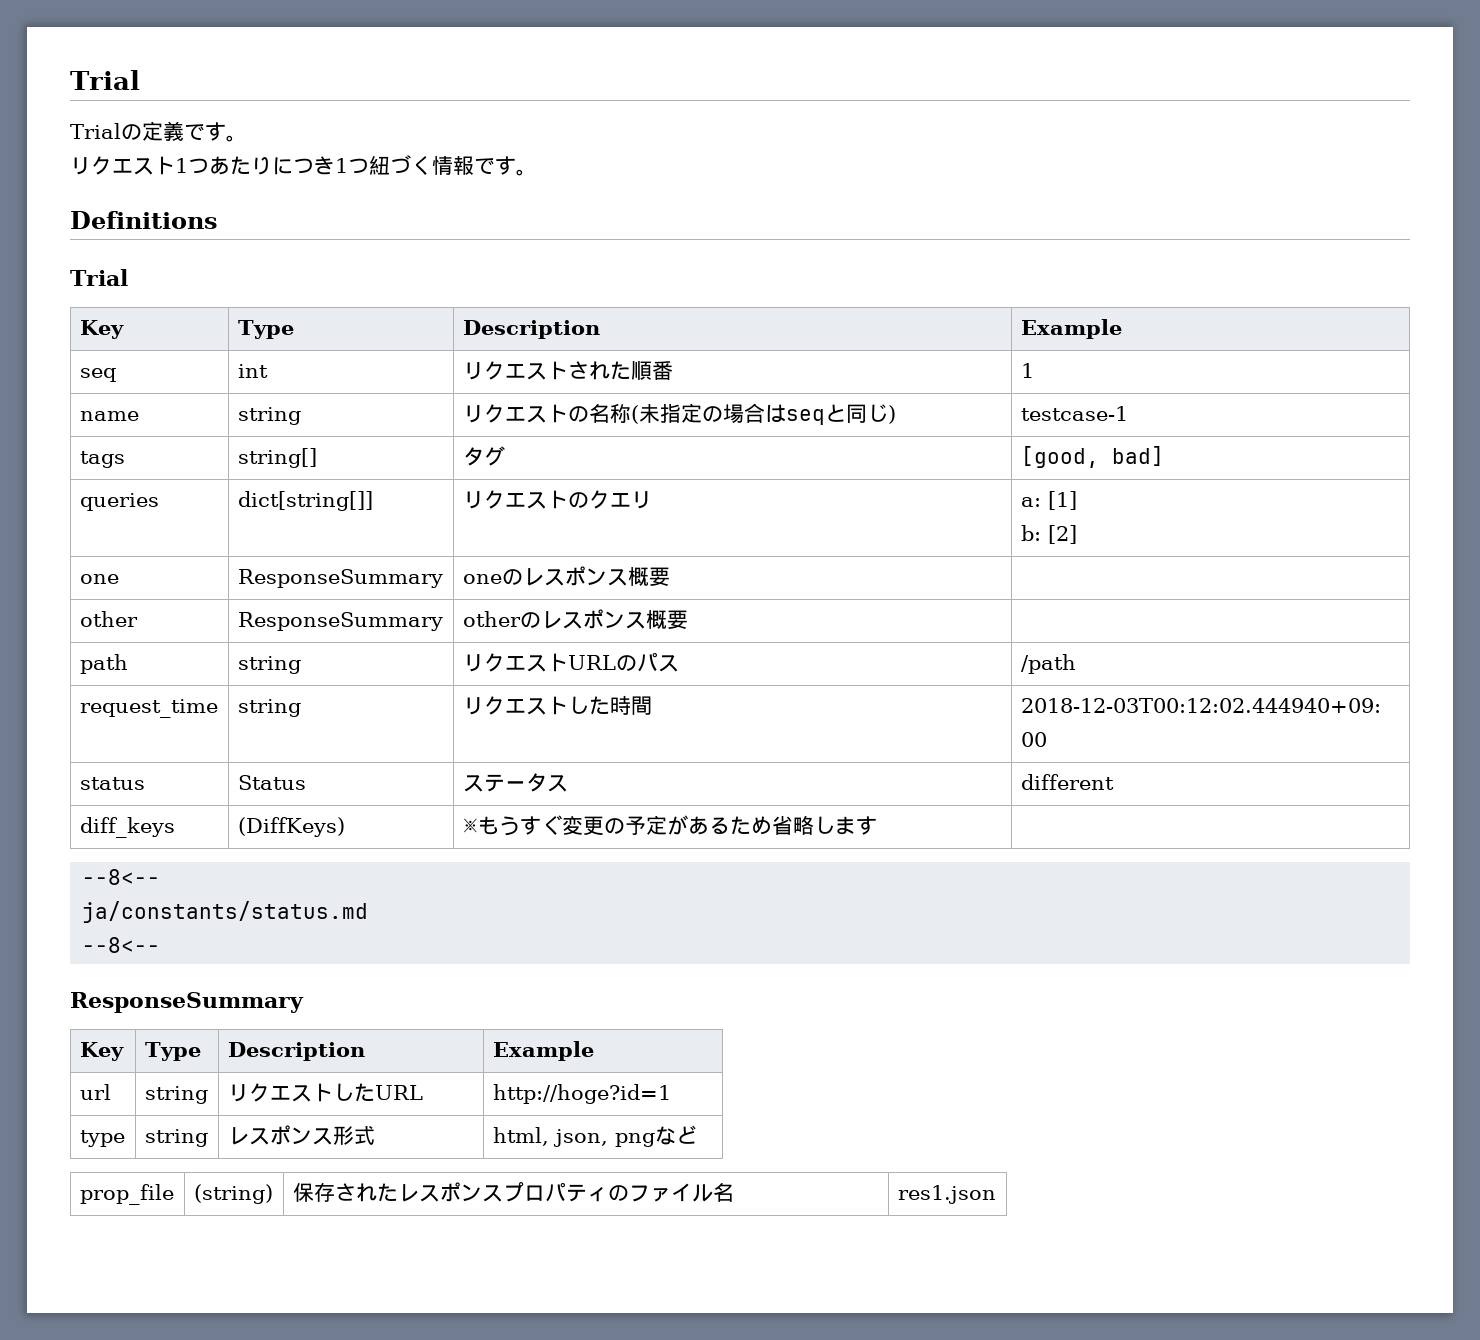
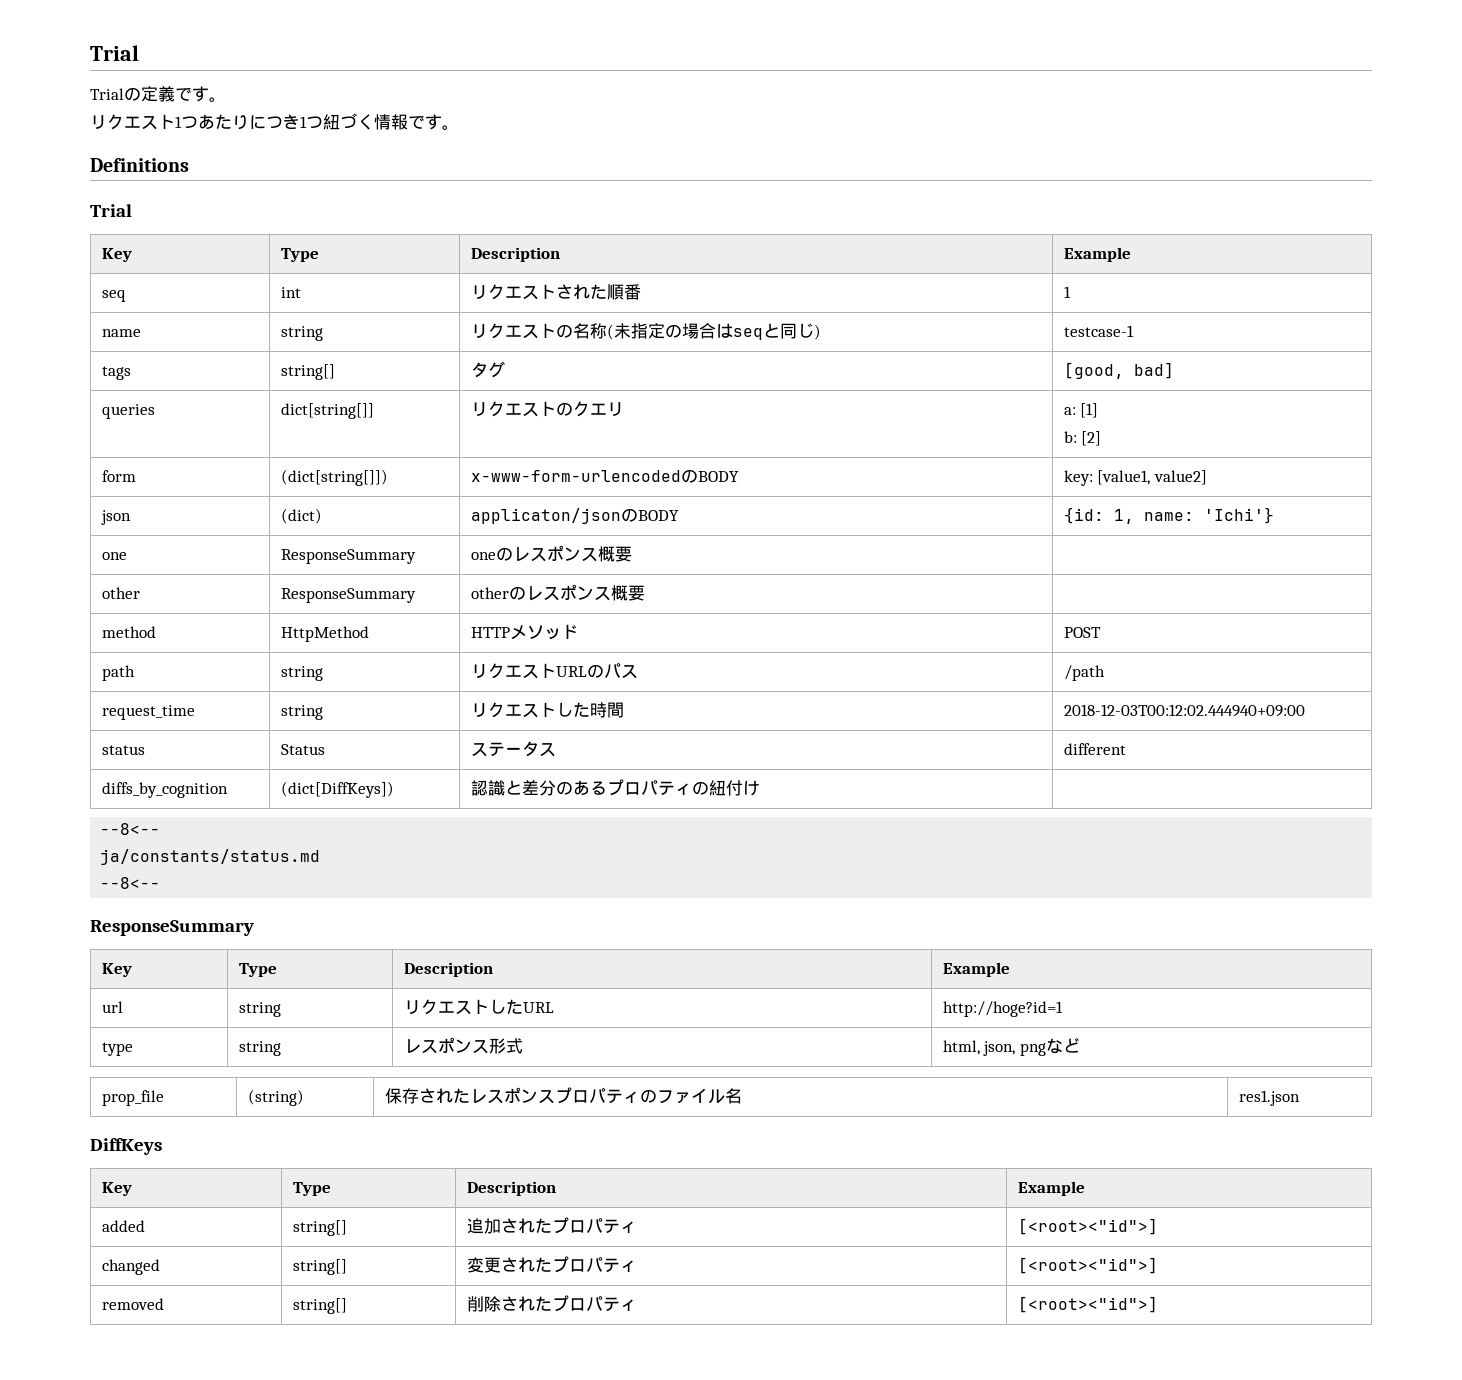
(1077, 534) none -> [101,470,136,482] [280,469,388,486] [470,469,739,483] [1063,470,1207,486] [100,510,131,525] [280,508,322,524] [470,508,679,524] [1063,507,1274,524] // form | (dict[string[]]) | x-www-form-urlencodedのBODY | key: [value1, value2] // json | (dict) | applicaton/jsonのBODY | {id: 1, name: 'Ichi'}
(688, 619) none -> [101,626,156,638] [280,626,369,642] [470,624,578,640] [1063,627,1101,638] // method | HttpMethod | HTTPメソッド | POST
[79,817,175,838] [237,817,345,837] [462,815,877,836] diff_keys | (DiffKeys) | ※もうすぐ変更の予定があるため省略します -> [101,782,228,798] [280,781,394,798] [470,779,760,796] diffs_by_cognition | (dict[DiffKeys]) | 認識と差分のあるプロパティの紐付け
(996, 1194) none -> [90,1138,162,1155] [101,1182,132,1196] [292,1182,331,1196] [466,1181,556,1196] [1017,1181,1085,1196] [101,1220,145,1232] [292,1220,347,1236] [466,1217,637,1234] [1017,1218,1158,1235] [101,1259,160,1275] [292,1259,347,1275] [466,1256,637,1273] [1017,1257,1158,1274] [101,1298,164,1310] [292,1298,347,1314] [466,1295,637,1312] [1017,1296,1158,1313] // DiffKeys // Key | Type | Description | Example // added | string[] | 追加されたプロパティ | [<root><"id">] // changed | string[] | 変更されたプロパティ | [<root><"id">] // removed | string[] | 削除されたプロパティ | [<root><"id">]

